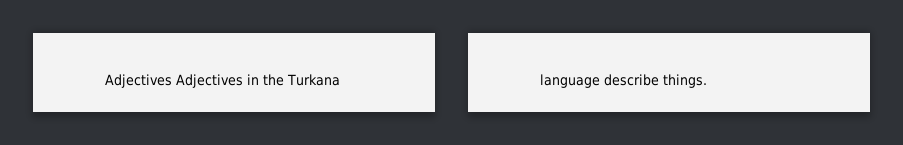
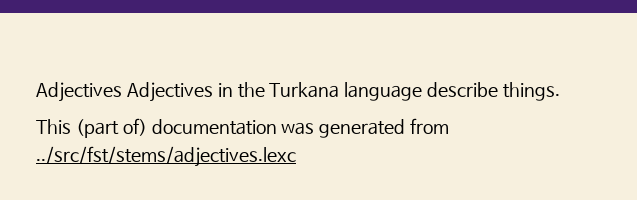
(707, 81) none -> [36,118,450,138] [36,146,296,167] // This (part of) documentation was generated from ../src/fst/stems/adjectives.lexc

